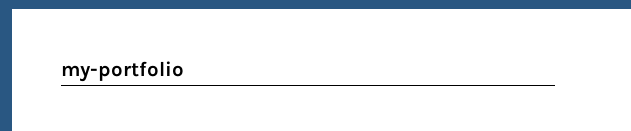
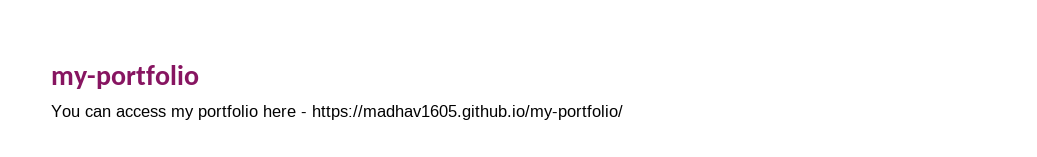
(184, 71) none -> [51,105,623,120] // You can access my portfolio here - https://madhav1605.github.io/my-portfolio/

